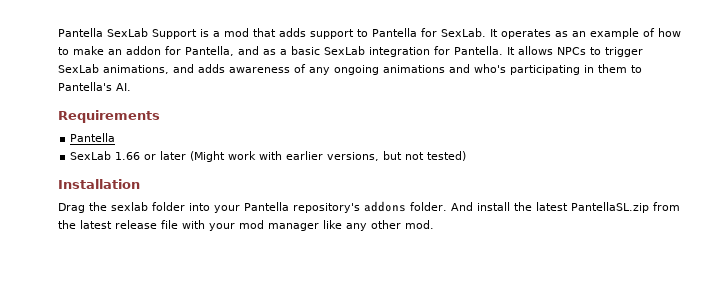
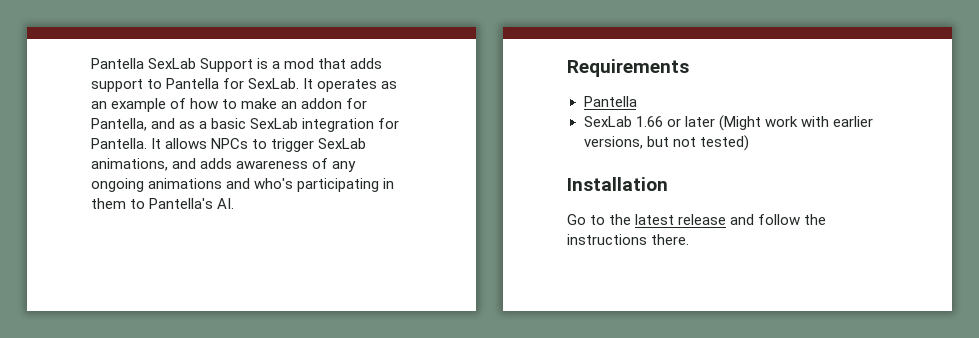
[58,201,680,213] [58,220,434,231] Drag the sexlab folder into your Pantella repository's addons folder. And install the latest PantellaSL.zip from the latest release file with your mod manager like any other mod. -> [567,214,827,225] [567,234,690,245] Go to the latest release and follow the instructions there.

